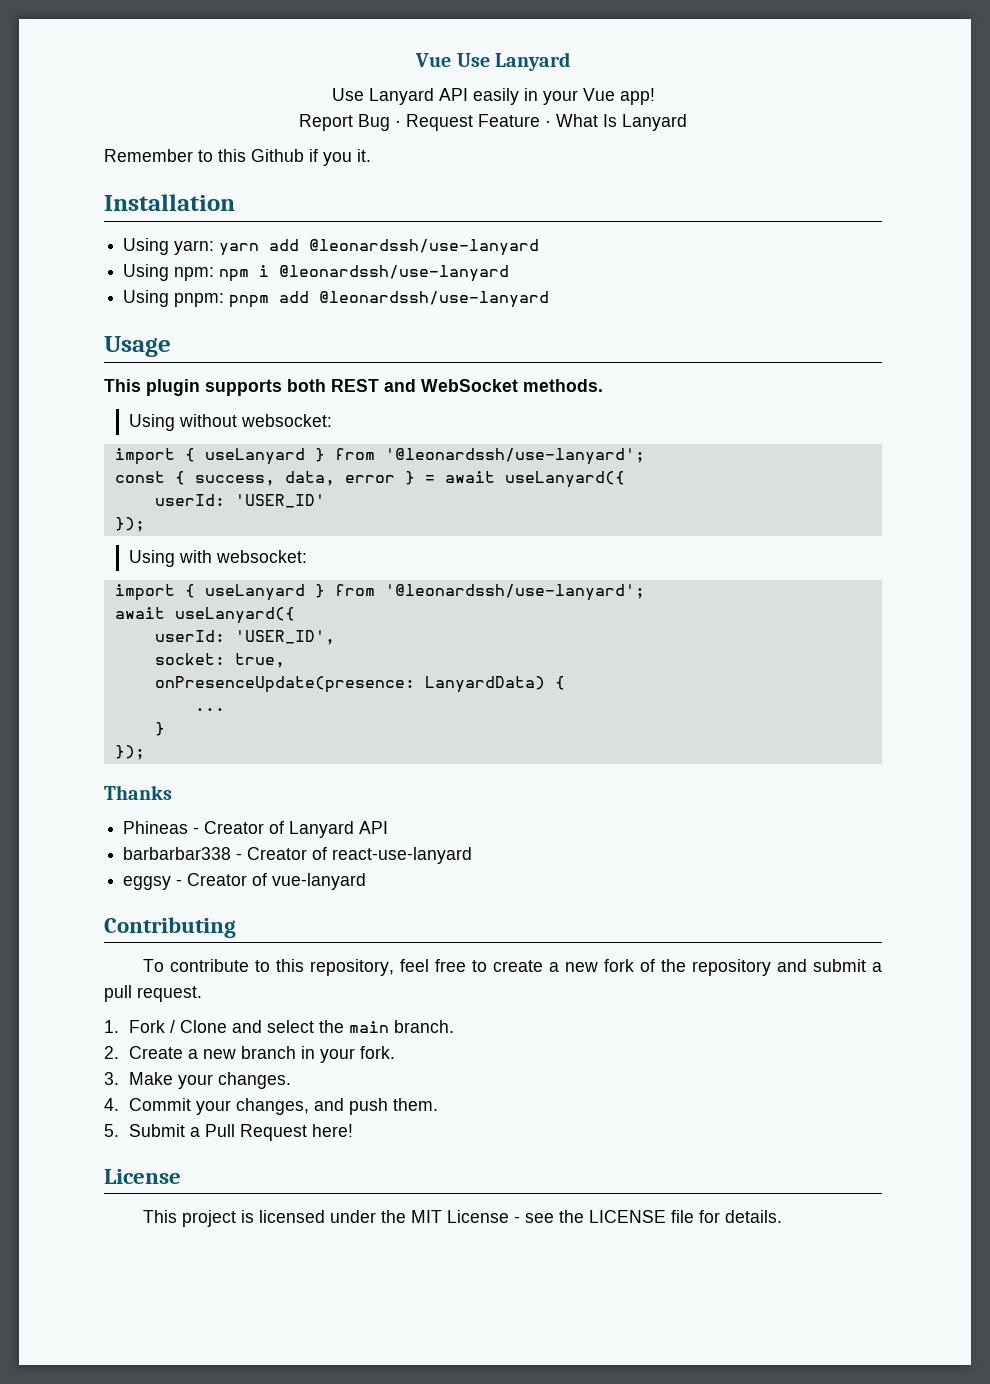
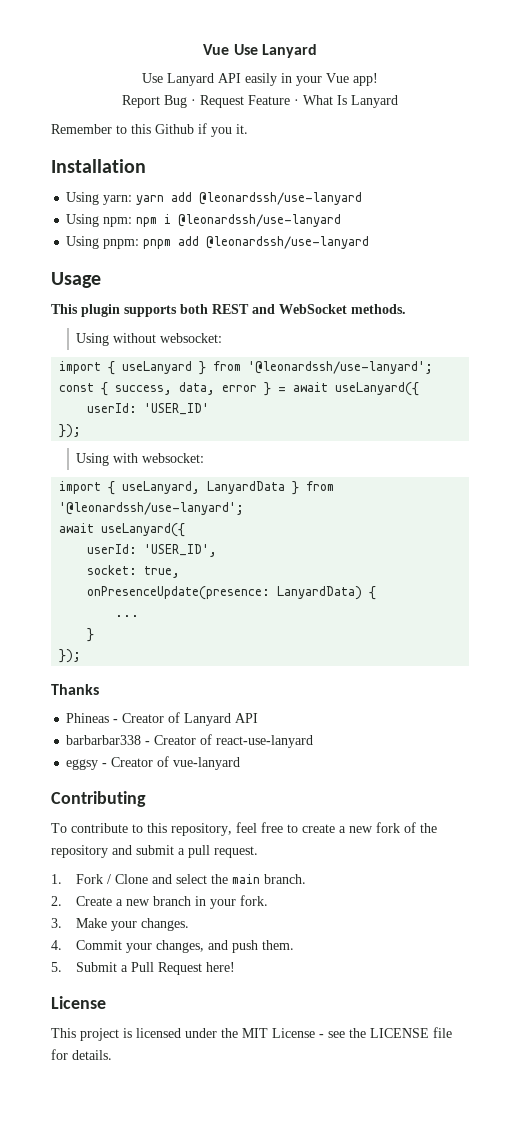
[204,584,305,601] useLanyard -> [122,481,286,494] useLanyard, LanyardData

